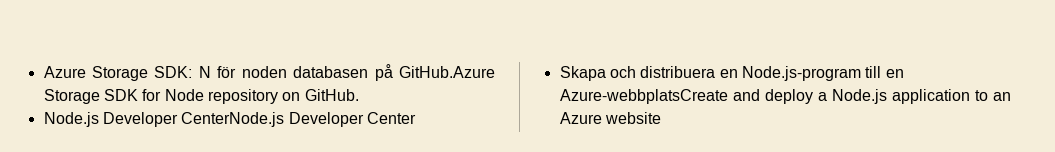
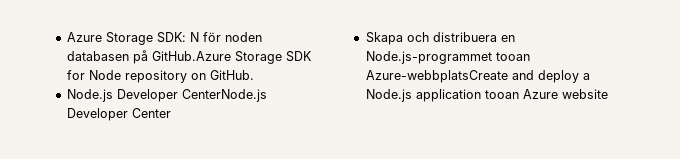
[741,66,904,81] Node.js-program till en -> [365,51,530,64] Node.js-programmet tooan
[974,90,1011,101] to an -> [484,90,519,99] tooan

